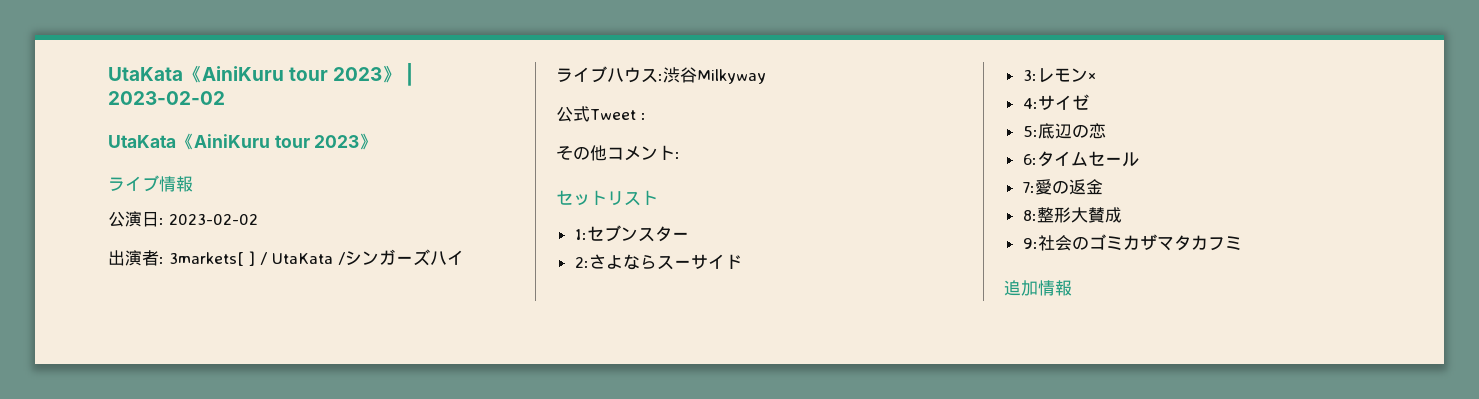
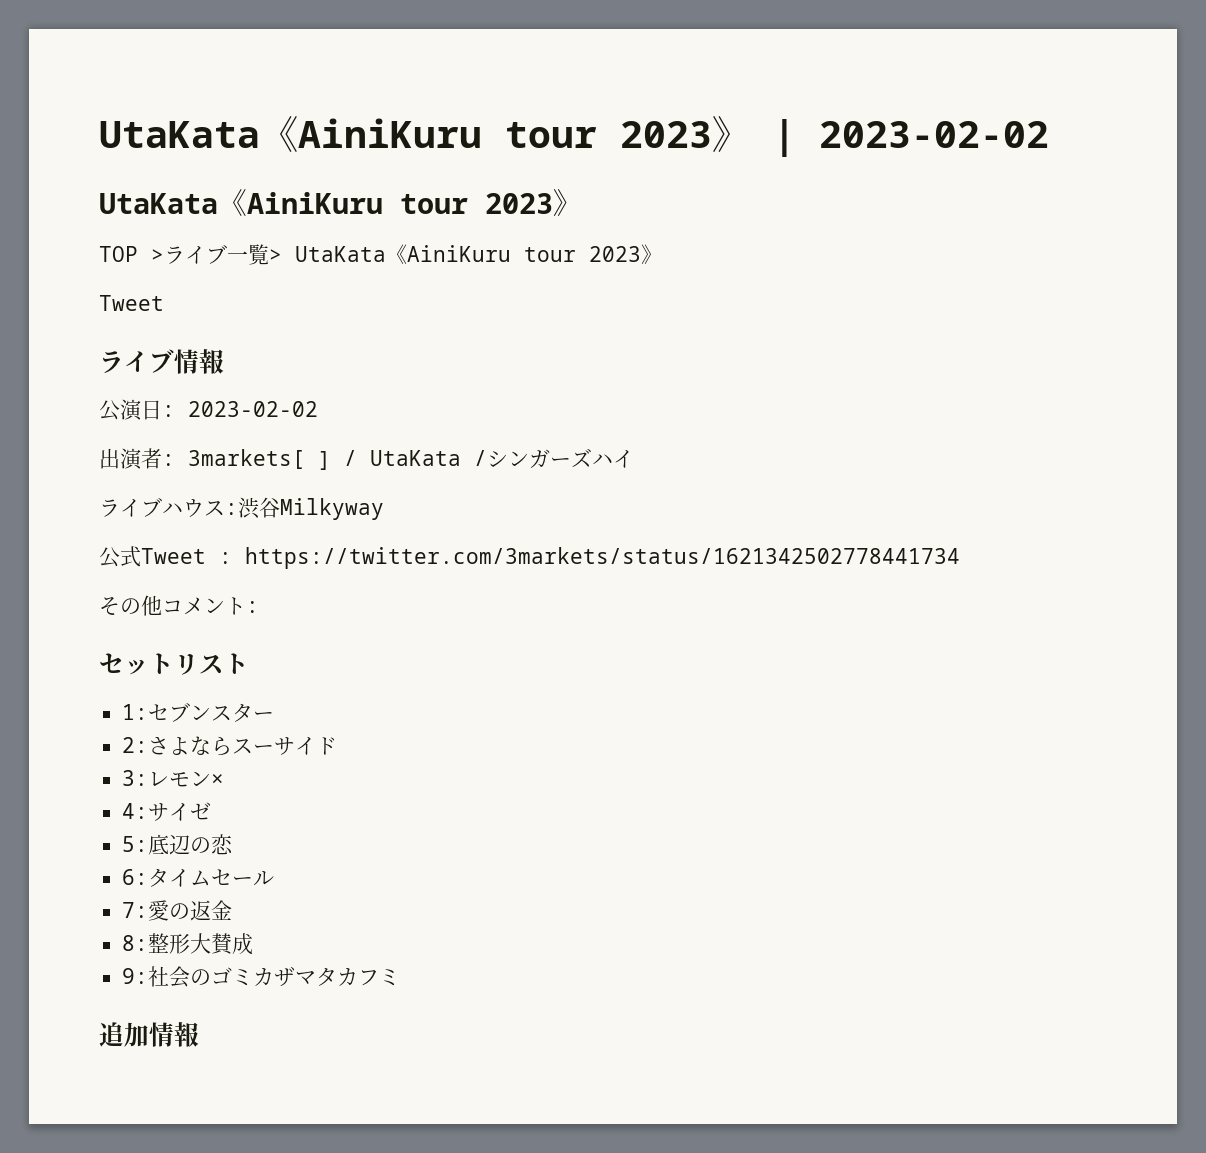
(378, 141) none -> [99,244,662,265] [99,295,164,311] // TOP >ライブ一覧> UtaKata《AiniKuru tour 2023》 // Tweet
(646, 116) none -> [245,547,960,569] https://twitter.com/3markets/status/1621342502778441734

